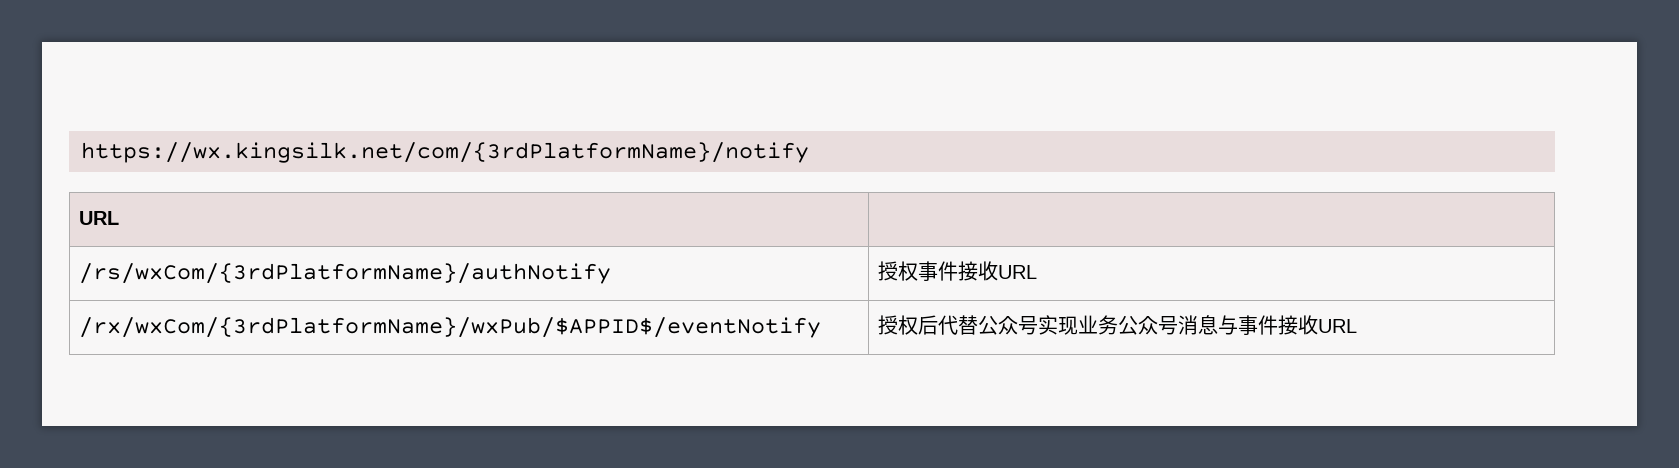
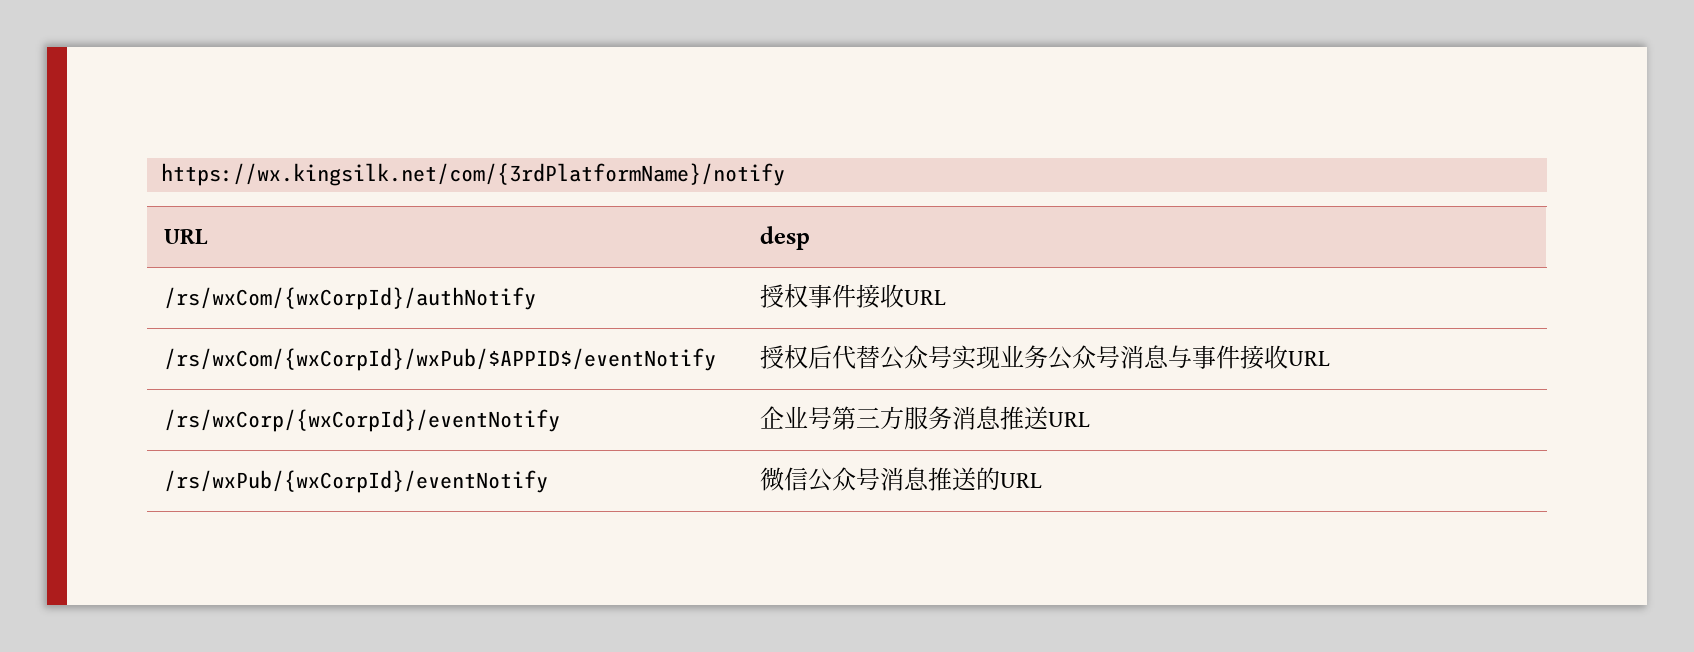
[79,263,612,284] // /rs/wxCom/{3rdPlatformName}/authNotify -> [759,226,810,250] [163,287,536,310] desp // /rs/wxCom/{wxCorpId}/authNotify
[79,317,822,338] /rx/wxCom/{3rdPlatformName}/wxPub/$APPID$/eventNotify -> [163,348,716,371] /rs/wxCom/{wxCorpId}/wxPub/$APPID$/eventNotify
(1358, 326) none -> [163,409,560,432] [759,406,1090,430] [163,470,548,493] [759,467,1042,492] // /rs/wxCorp/{wxCorpId}/eventNotify | 企业号第三方服务消息推送URL // /rs/wxPub/{wxCorpId}/eventNotify | 微信公众号消息推送的URL

